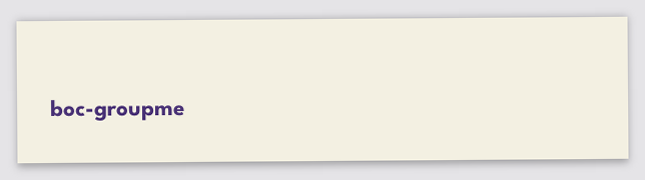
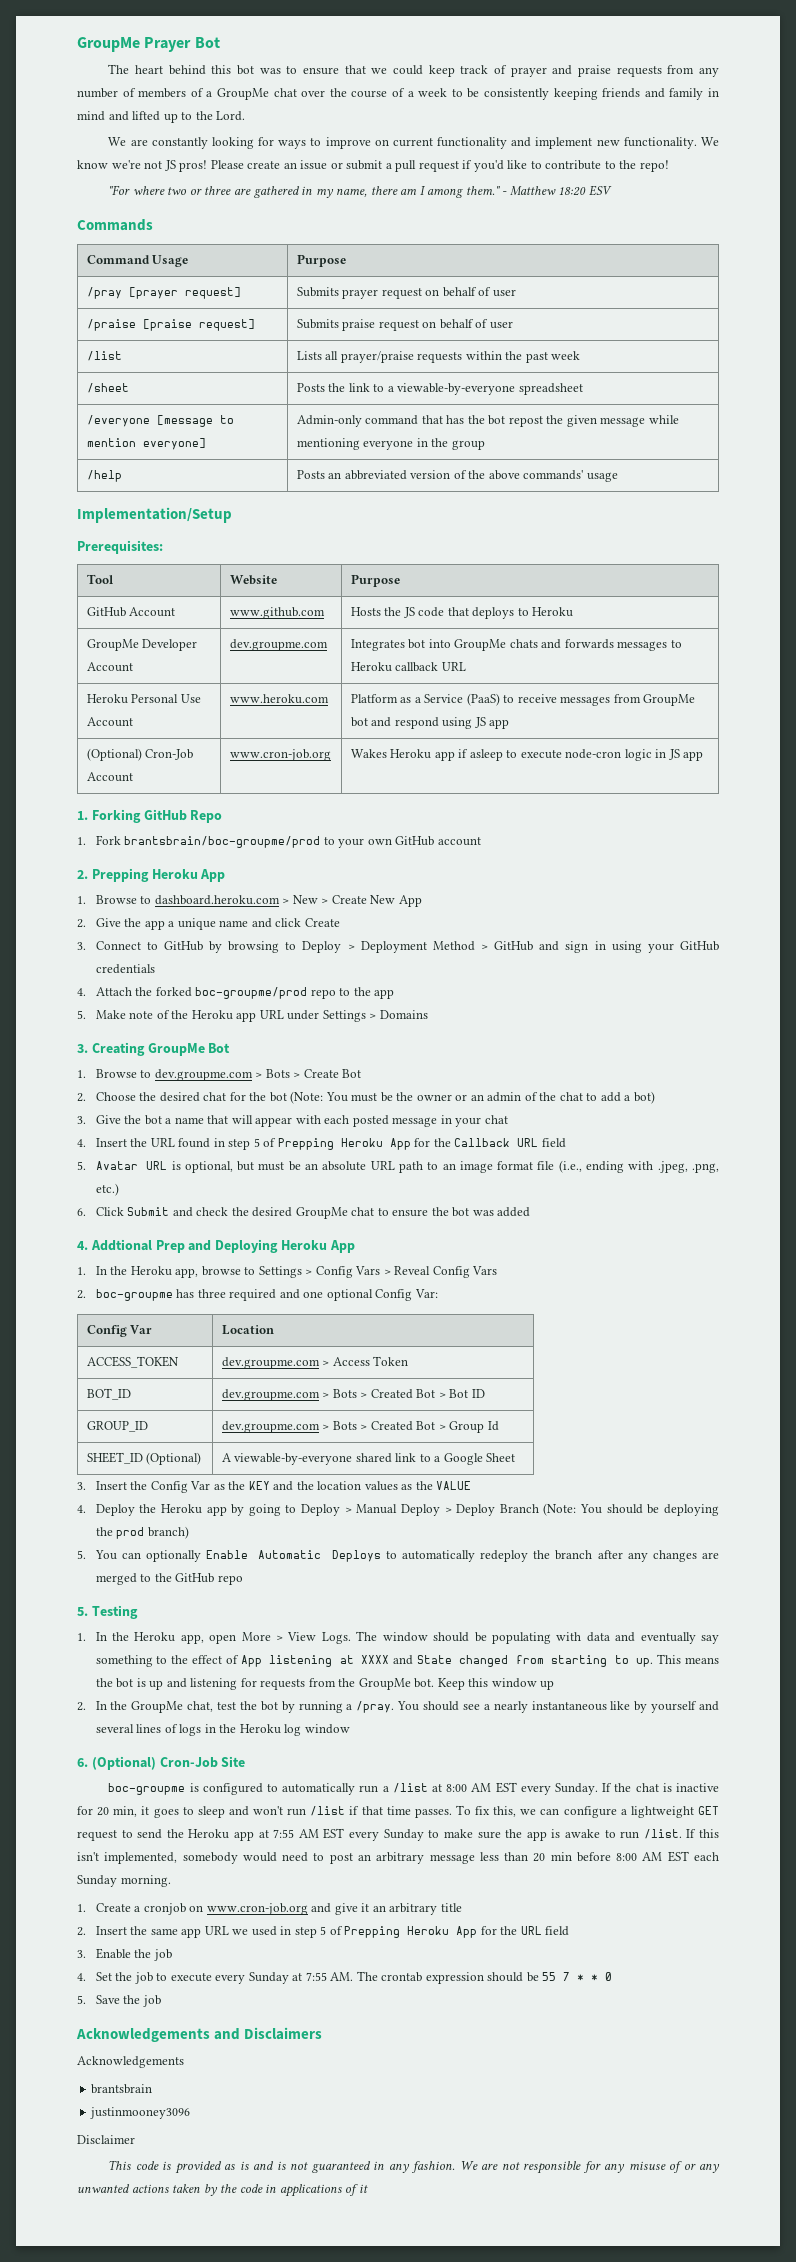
[50,99,185,122] boc-groupme -> [77,37,220,52] [108,64,719,77] [77,88,720,100] [77,111,246,123] [108,137,719,149] [77,160,669,172] [108,185,612,198] [77,219,153,231] [86,255,189,267] [296,254,346,267] [86,287,241,299] [296,287,516,299] [86,319,255,331] [296,319,513,331] [86,351,122,361] [296,351,581,363] [86,383,129,393] [296,383,583,395] [86,415,234,427] [86,438,206,450] [296,415,679,427] [296,438,485,450] [86,470,122,482] [296,470,618,482] [77,507,232,523] [77,540,163,554] [86,574,114,584] [229,575,277,585] [350,574,400,587] [86,607,176,617] [229,607,325,619] [350,607,574,619] [86,639,198,651] [86,662,133,672] [229,639,328,651] [350,639,682,651] [350,662,466,672] [86,694,201,704] [86,717,133,727] [229,694,329,704] [350,693,696,706] [350,717,510,729] [86,748,194,761] [86,772,133,782] [229,749,331,761] [350,749,704,761] [77,809,223,823] [77,835,481,848] [77,868,226,882] [77,895,422,907] [77,918,340,930] [77,941,720,953] [95,964,155,974] [77,987,395,999] [77,1010,428,1022] [77,1042,231,1056] [77,1069,362,1081] [77,1091,655,1104] [77,1115,508,1127] [77,1138,566,1150] [77,1160,720,1173] [95,1183,119,1196] [77,1207,531,1219] [77,1239,355,1253] [77,1266,498,1278] [77,1289,438,1301] [86,1325,153,1337] [221,1325,274,1335] [86,1356,179,1368] [221,1356,409,1369] [86,1388,131,1400] [221,1389,485,1401] [86,1421,148,1432] [221,1421,499,1433] [86,1452,202,1465] [221,1453,516,1465] [77,1481,472,1493] [77,1503,720,1516] [95,1526,189,1539] [77,1550,719,1562] [95,1573,243,1585] [77,1605,138,1619] [77,1631,719,1644] [95,1654,720,1667] [95,1678,555,1690] [77,1701,719,1713] [95,1724,350,1736] [77,1756,246,1770] [108,1782,719,1795] [77,1805,719,1818] [77,1828,719,1841] [77,1851,720,1864] [77,1875,171,1887] [77,1903,462,1915] [77,1926,570,1938] [77,1948,172,1961] [77,1971,613,1984] [77,1995,161,2007] [76,2027,323,2042] [77,2056,184,2068] [91,2084,153,2094] [90,2107,191,2119] [77,2135,135,2144] [108,2160,720,2174] [77,2184,368,2197] GroupMe Prayer Bot // The heart behind this bot was to ensure that we could keep track of prayer and praise requests from any number of members of a GroupMe chat over the course of a week to be consistently keeping friends and family in mind and lifted up to the Lord. // We are constantly looking for ways to improve on current functionality and implement new functionality. We know we're not JS pros! Please create an issue or submit a pull request if you'd like to contribute to the repo! // "For where two or three are gathered in my name, there am I among them." - Matthew 18:20 ESV // Commands // Command Usage | Purpose // /pray [prayer request] | Submits prayer request on behalf of user // /praise [praise request] | Submits praise request on behalf of user // /list | Lists all prayer/praise requests within the past week // /sheet | Posts the link to a viewable-by-everyone spreadsheet // /everyone [message to mention everyone] | Admin-only command that has the bot repost the given message while mentioning everyone in the group // /help | Posts an abbreviated version of the above commands' usage // Implementation/Setup // Prerequisites: // Tool | Website | Purpose // GitHub Account | www.github.com | Hosts the JS code that deploys to Heroku // GroupMe Developer Account | dev.groupme.com | Integrates bot into GroupMe chats and forwards messages to Heroku callback URL // Heroku Personal Use Account | www.heroku.com | Platform as a Service (PaaS) to receive messages from GroupMe bot and respond using JS app // (Optional) Cron-Job Account | www.cron-job.org | Wakes Heroku app if asleep to execute node-cron logic in JS app // 1. Forking GitHub Repo // 1. Fork brantsbrain/boc-groupme/prod to your own GitHub account // 2. Prepping Heroku App // 1. Browse to dashboard.heroku.com > New > Create New App // 2. Give the app a unique name and click Create // 3. Connect to GitHub by browsing to Deploy > Deployment Method > GitHub and sign in using your GitHub credentials // 4. Attach the forked boc-groupme/prod repo to the app // 5. Make note of the Heroku app URL under Settings > Domains // 3. Creating GroupMe Bot // 1. Browse to dev.groupme.com > Bots > Create Bot // 2. Choose the desired chat for the bot (Note: You must be the owner or an admin of the chat to add a bot) // 3. Give the bot a name that will appear with each posted message in your chat // 4. Insert the URL found in step 5 of Prepping Heroku App for the Callback URL field // 5. Avatar URL is optional, but must be an absolute URL path to an image format file (i.e., ending with .jpeg, .png, etc.) // 6. Click Submit and check the desired GroupMe chat to ensure the bot was added // 4. Addtional Prep and Deploying Heroku App // 1. In the Heroku app, browse to Settings > Config Vars > Reveal Config Vars // 2. boc-groupme has three required and one optional Config Var: // Config Var | Location // ACCESS_TOKEN | dev.groupme.com > Access Token // BOT_ID | dev.groupme.com > Bots > Created Bot > Bot ID // GROUP_ID | dev.groupme.com > Bots > Created Bot > Group Id // SHEET_ID (Optional) | A viewable-by-everyone shared link to a Google Sheet // 3. Insert the Config Var as the KEY and the location values as the VALUE // 4. Deploy the Heroku app by going to Deploy > Manual Deploy > Deploy Branch (Note: You should be deploying the prod branch) // 5. You can optionally Enable Automatic Deploys to automatically redeploy the branch after any changes are merged to the GitHub repo // 5. Testing // 1. In the Heroku app, open More > View Logs. The window should be populating with data and eventually say something to the effect of App listening at XXXX and State changed from starting to up. This means the bot is up and listening for requests from the GroupMe bot. Keep this window up // 2. In the GroupMe chat, test the bot by running a /pray. You should see a nearly instantaneous like by yourself and several lines of logs in the Heroku log window // 6. (Optional) Cron-Job Site // boc-groupme is configured to automatically run a /list at 8:00 AM EST every Sunday. If the chat is inactive for 20 min, it goes to sleep and won't run /list if that time passes. To fix this, we can configure a lightweight GET request to send the Heroku app at 7:55 AM EST every Sunday to make sure the app is awake to run /list. If this isn't implemented, somebody would need to post an arbitrary message less than 20 min before 8:00 AM EST each Sunday morning. // 1. Create a cronjob on www.cron-job.org and give it an arbitrary title // 2. Insert the same app URL we used in step 5 of Prepping Heroku App for the URL field // 3. Enable the job // 4. Set the job to execute every Sunday at 7:55 AM. The crontab expression should be 55 7 * * 0 // 5. Save the job // Acknowledgements and Disclaimers // Acknowledgements // brantsbrain // justinmooney3096 // Disclaimer // This code is provided as is and is not guaranteed in any fashion. We are not responsible for any misuse of or any unwanted actions taken by the code in applications of it

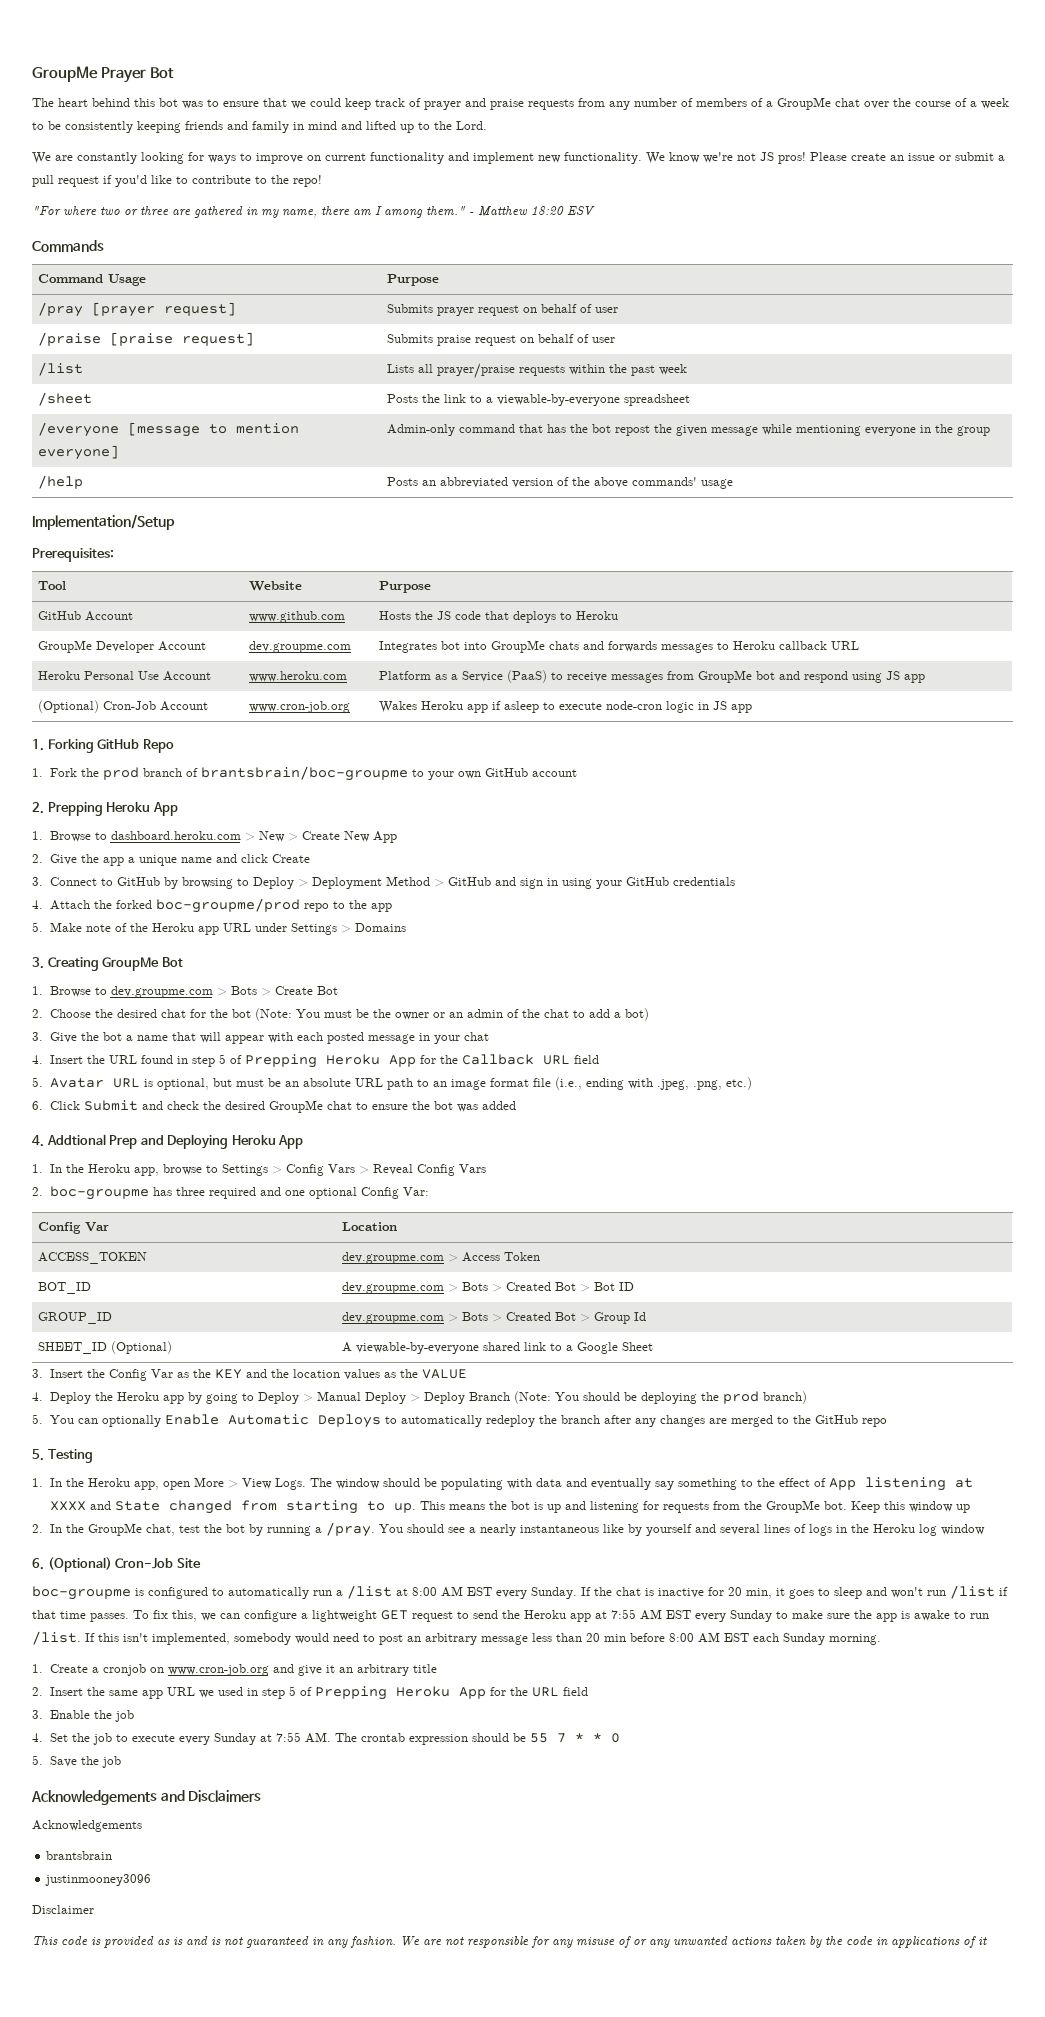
[124,836,321,848] brantsbrain/boc-groupme/prod -> [80,766,408,781] the prod branch of brantsbrain/boc-groupme

